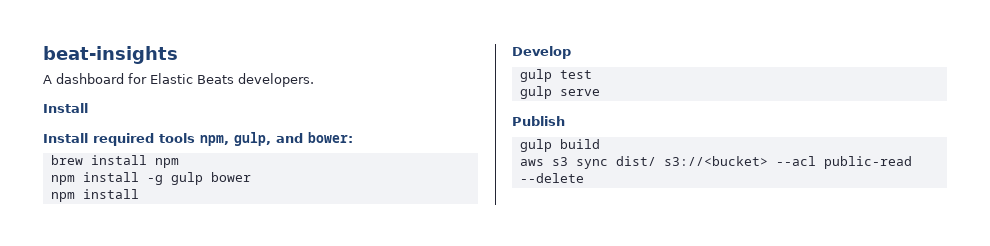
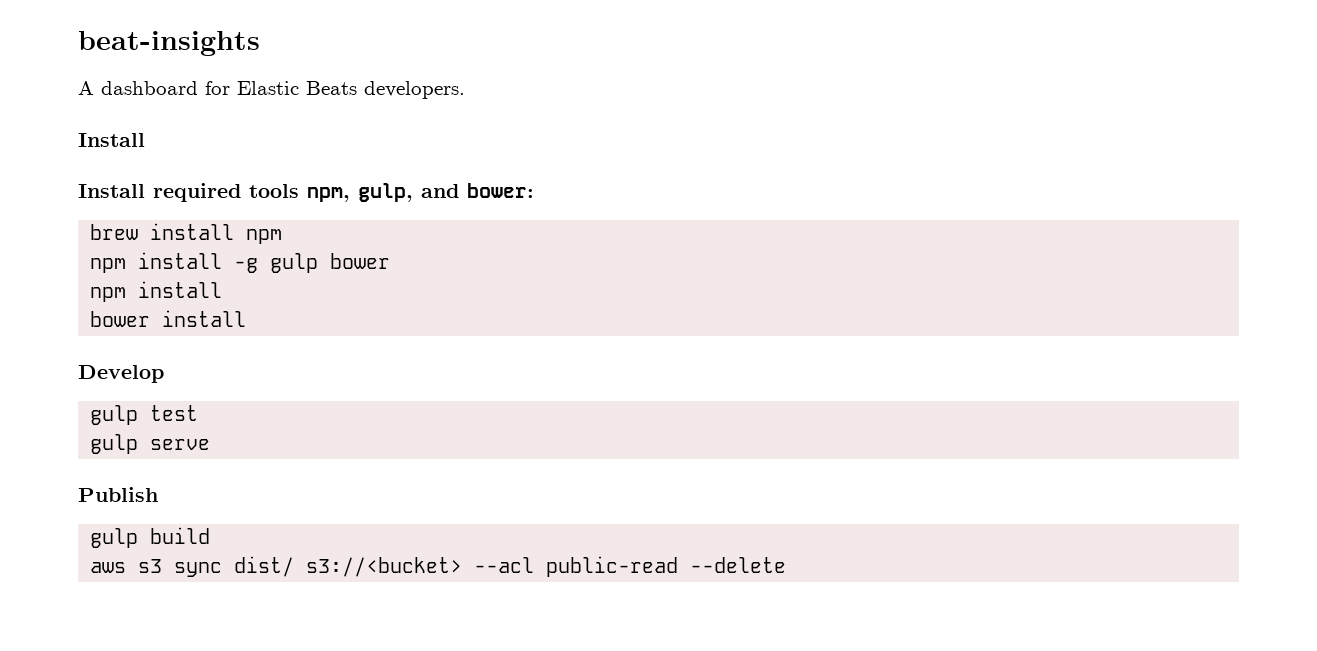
(139, 194) none -> [90,310,247,327] // bower install

